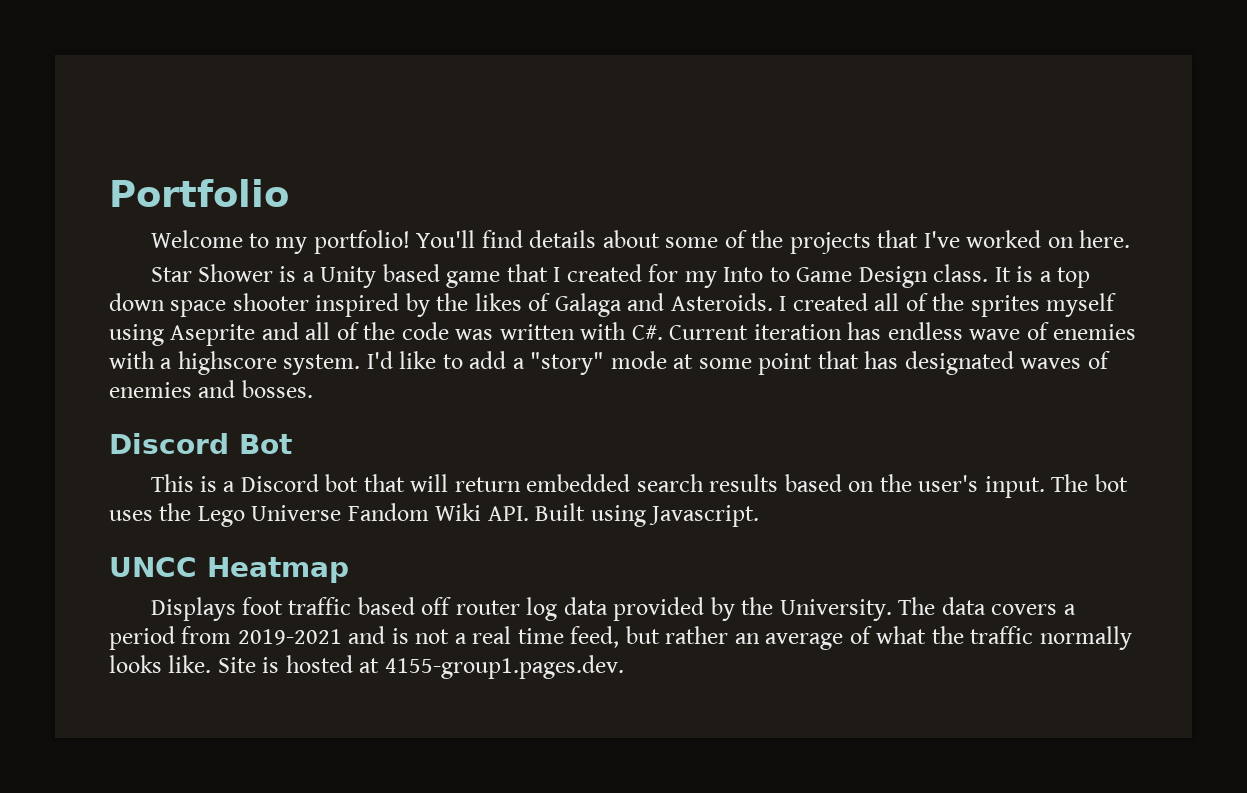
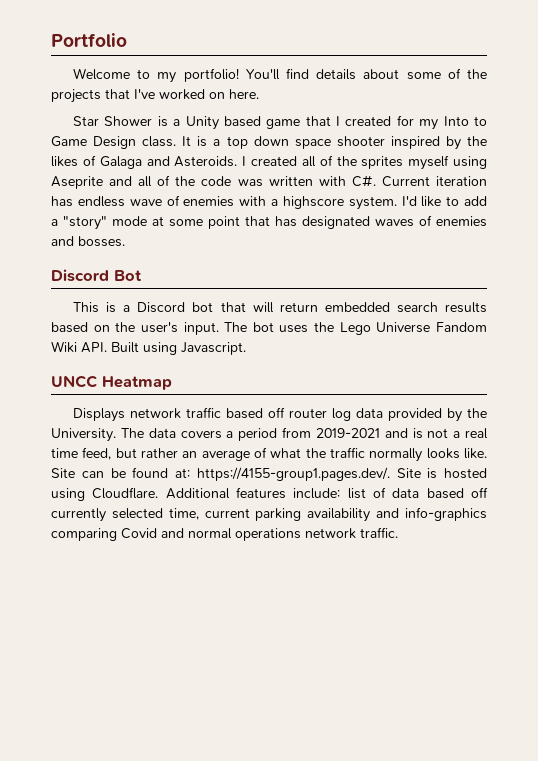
[242,597,284,615] foot -> [130,408,182,419] network
[262,655,624,679] is hosted at 4155-group1.pages.dev. -> [81,467,487,481] [51,487,488,501] [51,507,487,522] [51,527,398,541] can be found at: https://4155-group1.pages.dev/. Site is hosted using Cloudflare. Additional features include: list of data based off currently selected time, current parking availability and info-graphics comparing Covid and normal operations network traffic.

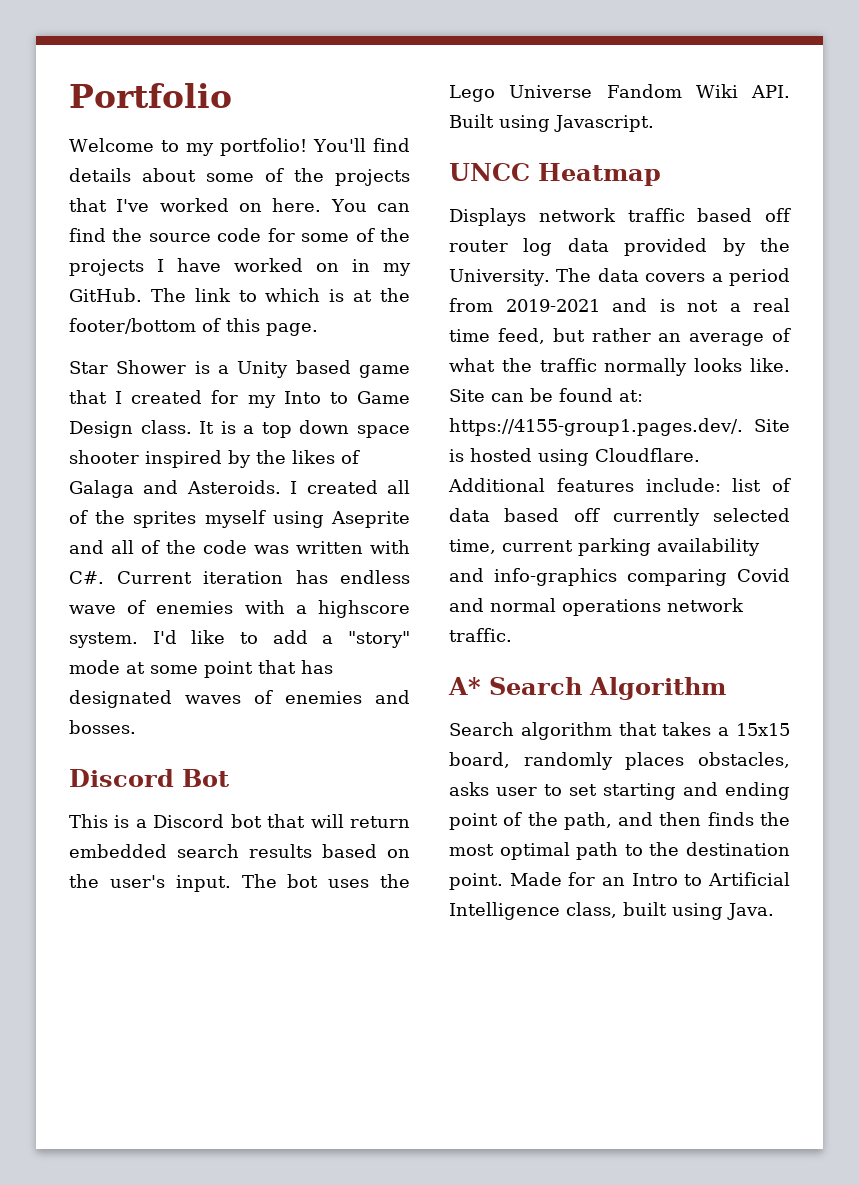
(259, 94) none -> [330,199,410,212] [69,228,410,242] [69,258,411,276] [69,288,410,302] [69,318,318,336] You can find the source code for some of the projects I have worked on in my GitHub. The link to which is at the footer/bottom of this page.
(398, 532) none -> [448,677,726,700] [449,722,790,740] [449,752,790,770] [449,782,790,800] [449,812,790,830] [449,842,790,860] [449,872,790,890] [449,902,774,920] // A* Search Algorithm // Search algorithm that takes a 15x15 board, randomly places obstacles, asks user to set starting and ending point of the path, and then finds the most optimal path to the destination point. Made for an Intro to Artificial Intelligence class, built using Java.

